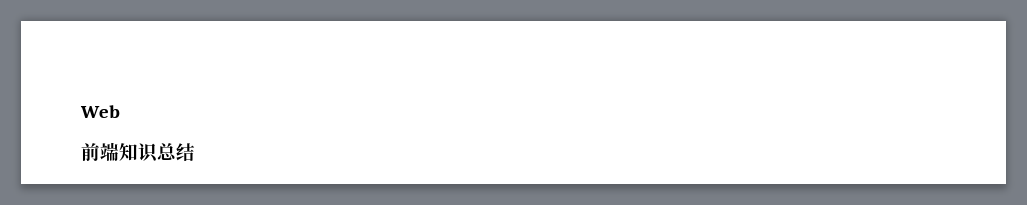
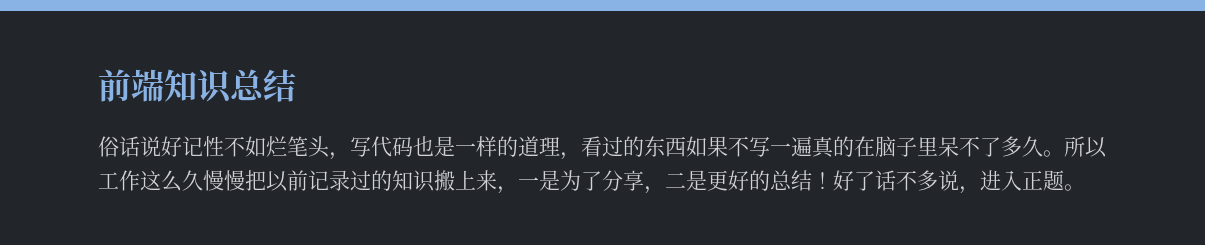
[80,105,120,118] Web // -> (98, 85) none
(195, 152) none -> [98,136,1107,160] [98,170,1085,194] // 俗话说好记性不如烂笔头，写代码也是一样的道理，看过的东西如果不写一遍真的在脑子里呆不了多久。所以工作这么久慢慢把以前记录过的知识搬上来，一是为了分享，二是更好的总结！好了话不多说，进入正题。

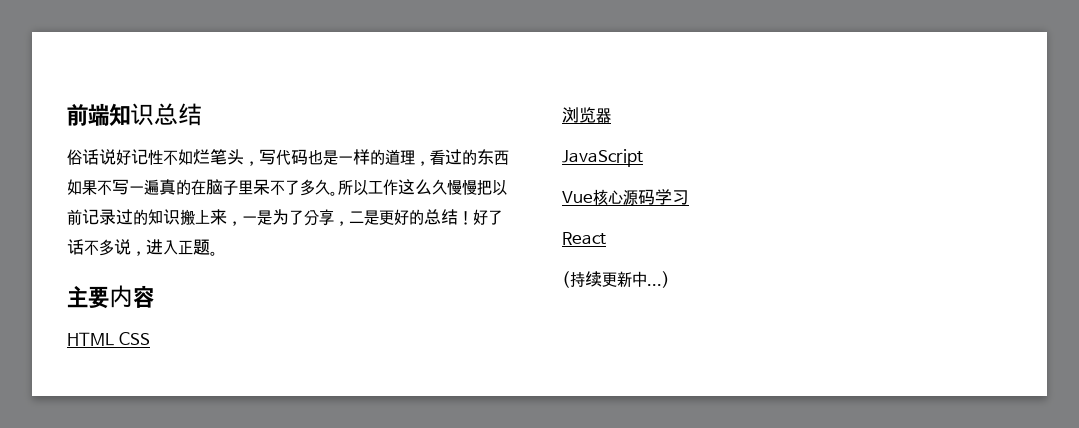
(1085, 187) none -> [67,285,154,309] [67,332,150,346] [562,107,611,123] [562,149,643,167] [562,189,689,206] [562,232,606,245] [562,271,670,288] // 主要内容 // HTML CSS // 浏览器 // JavaScript // Vue核心源码学习 // React // (持续更新中...)

